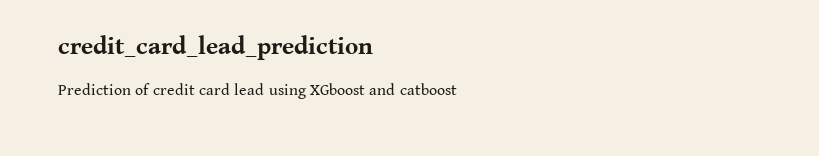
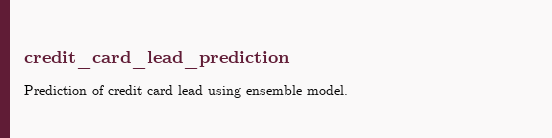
[309,83,457,95] XGboost and catboost -> [246,85,348,95] ensemble model.

